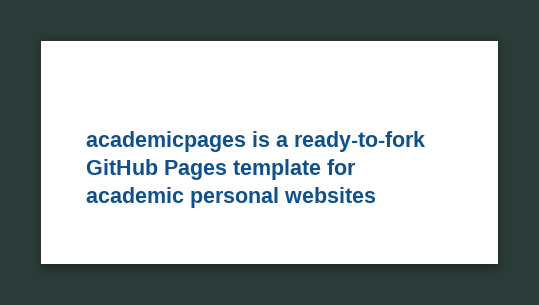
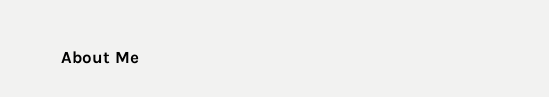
[86,131,425,152] [86,159,356,180] [86,187,376,208] academicpages is a ready-to-fork GitHub Pages template for academic personal websites -> [61,51,139,64] About Me

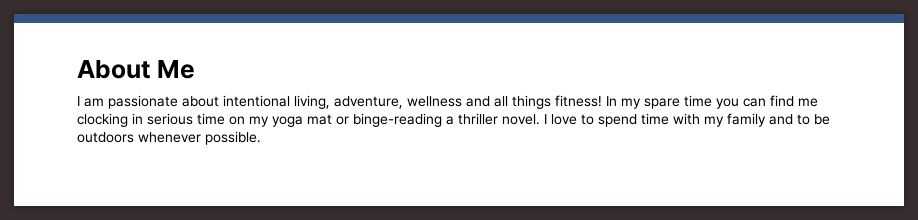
(139, 57) none -> [77,95,818,109] [77,113,830,127] [77,131,261,145] // I am passionate about intentional living, adventure, wellness and all things fitness! In my spare time you can find me clocking in serious time on my yoga mat or binge-reading a thriller novel. I love to spend time with my family and to be outdoors whenever possible.

